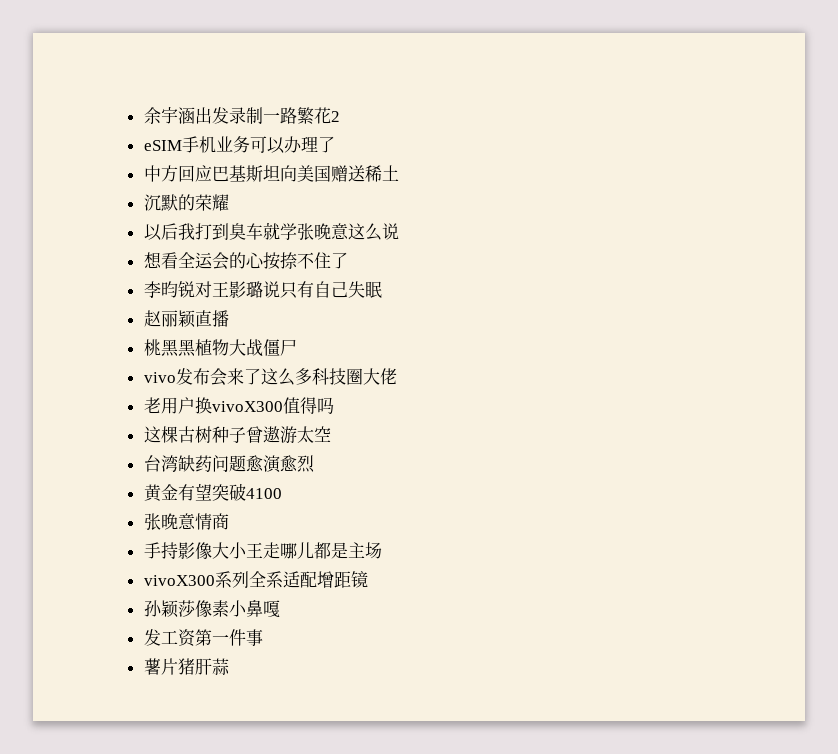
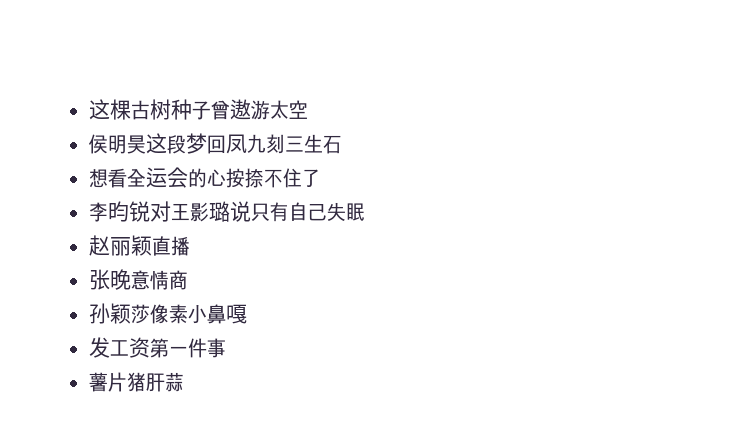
[143,107,340,125] [143,136,335,154] [143,165,399,182] [143,194,229,211] [143,222,399,241] 余宇涵出发录制一路繁花2 // eSIM手机业务可以办理了 // 中方回应巴基斯坦向美国赠送稀土 // 沉默的荣耀 // 以后我打到臭车就学张晚意这么说 -> [89,99,309,120] [88,133,343,154] 这棵古树种子曾遨游太空 // 侯明昊这段梦回凤九刻三生石
[143,339,297,357] [143,368,397,386] [143,397,334,414] [143,426,331,444] [143,455,315,473] [143,483,282,502] [143,513,229,530] [143,542,382,560] [143,570,368,588] 桃黑黑植物大战僵尸 // vivo发布会来了这么多科技圈大佬 // 老用户换vivoX300值得吗 // 这棵古树种子曾遨游太空 // 台湾缺药问题愈演愈烈 // 黄金有望突破4100 // 张晚意情商 // 手持影像大小王走哪儿都是主场 // vivoX300系列全系适配增距镜 -> [89,269,189,290] 张晚意情商

